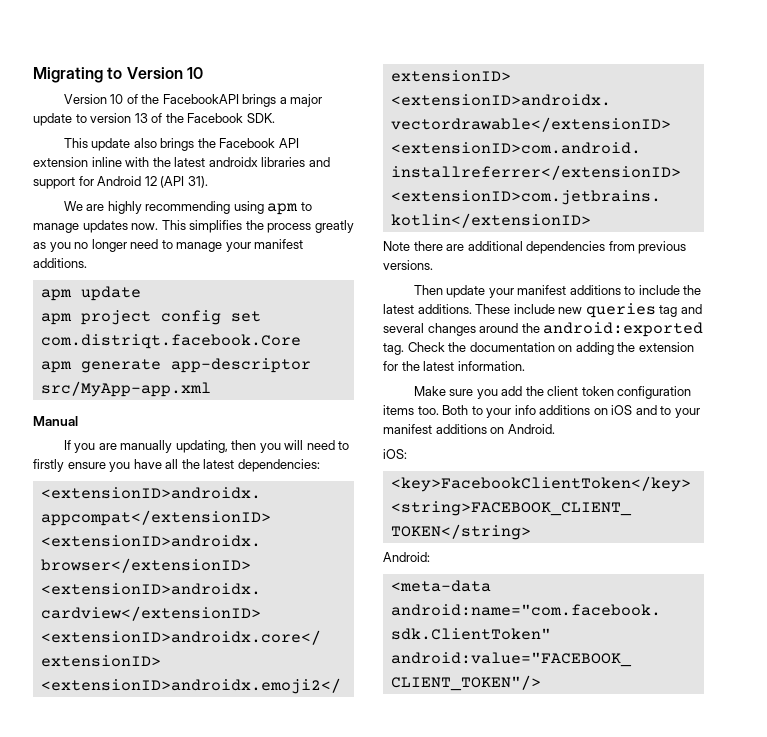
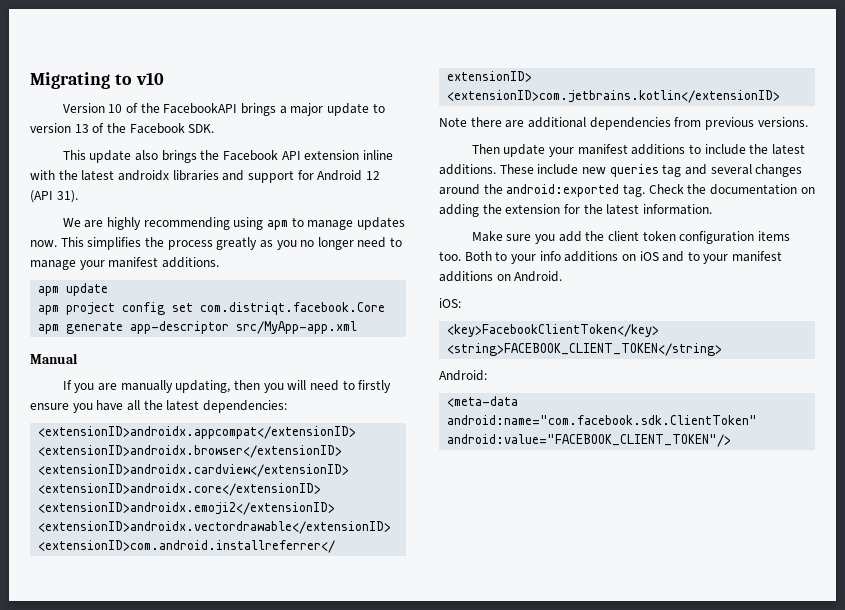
[126,67,203,79] Version 10 -> [135,72,164,85] v10

